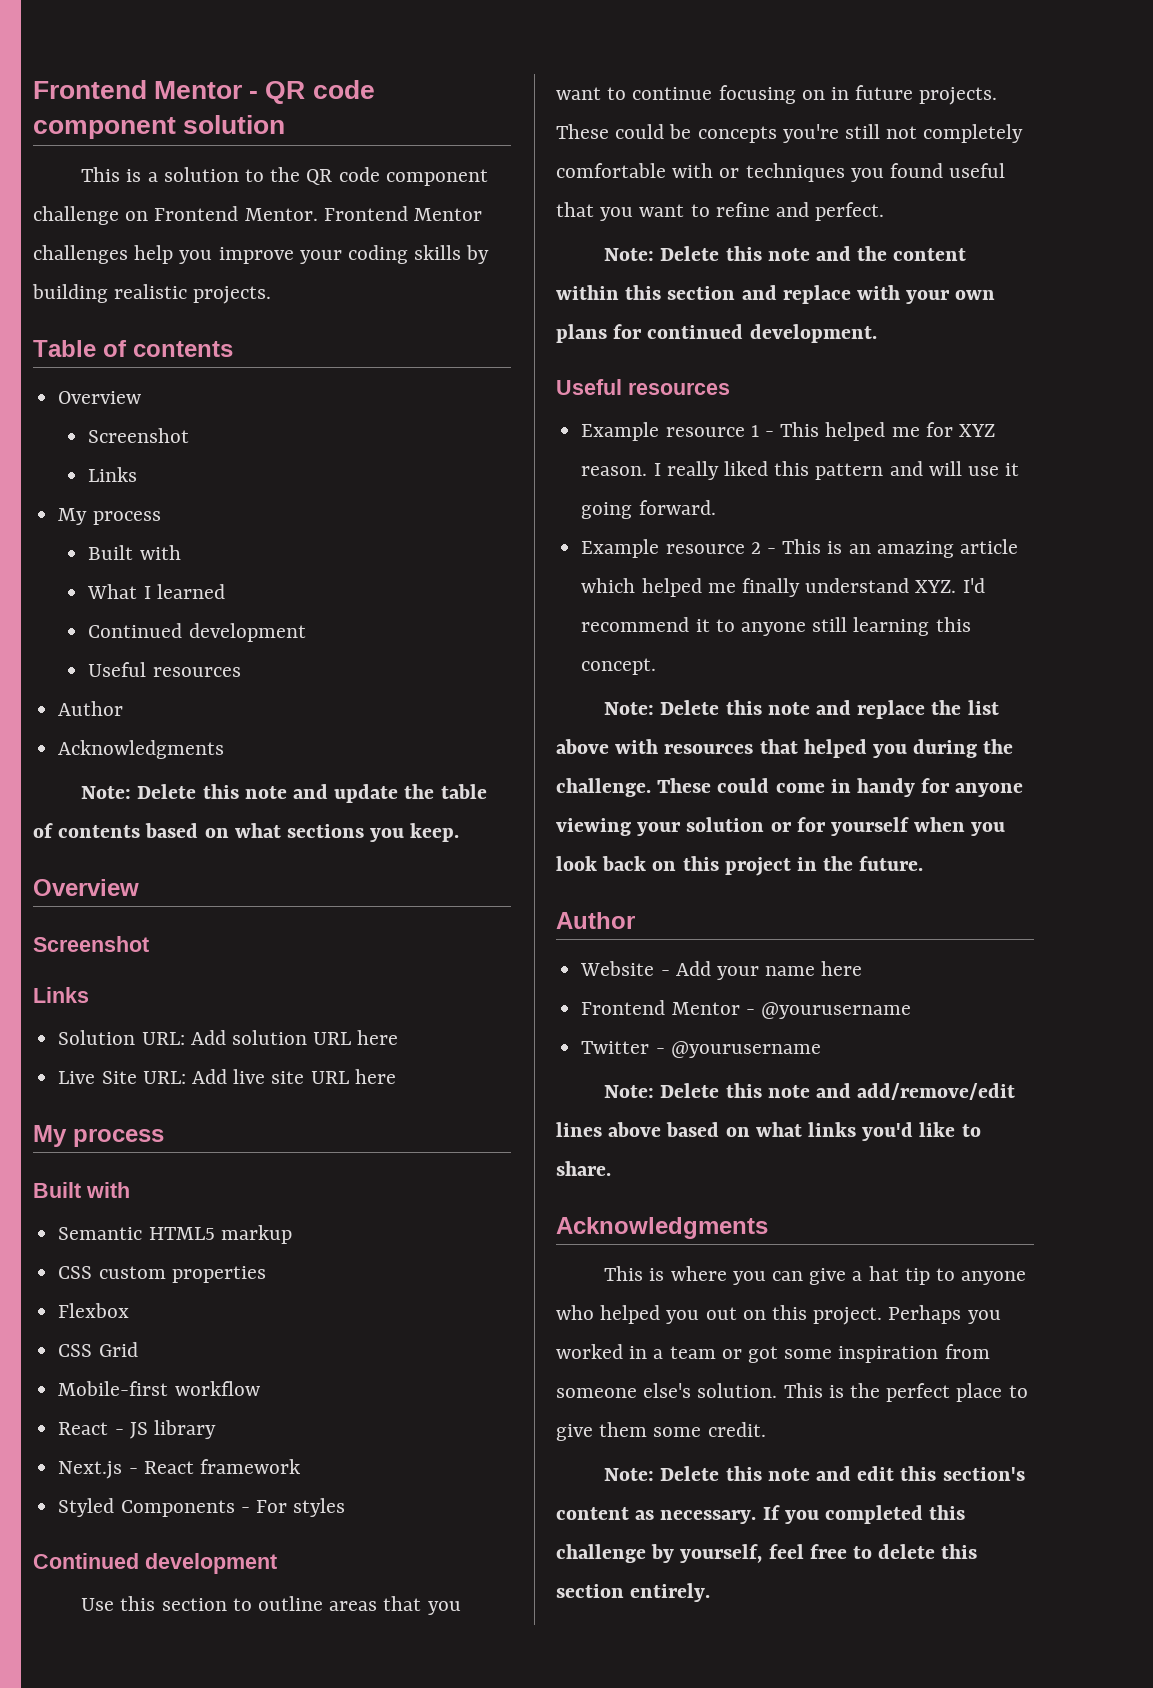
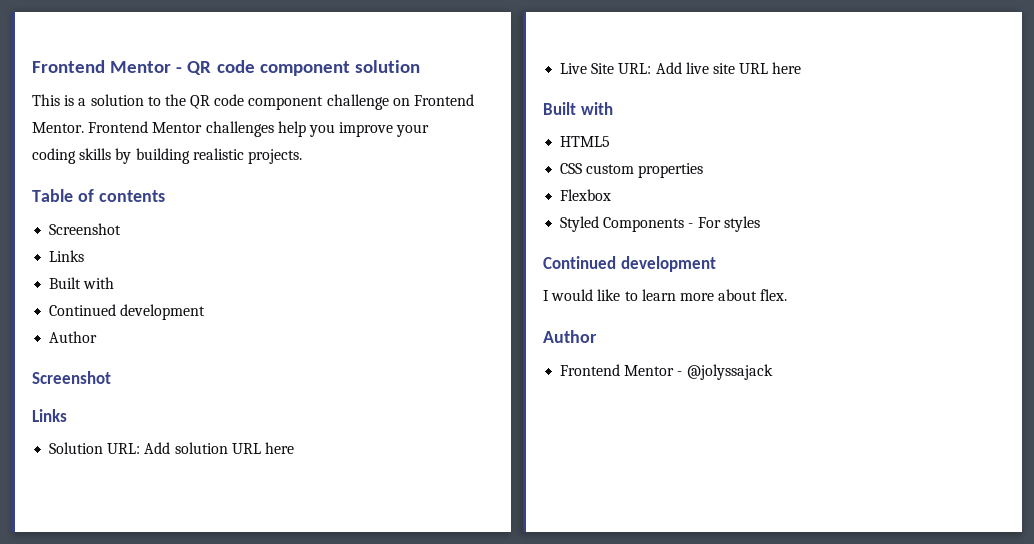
[58,391,142,404] [88,428,190,443] [88,467,138,482] [58,508,161,525] [88,545,181,560] [87,584,225,599] [88,623,306,642] [88,662,241,677] [58,701,124,716] [58,740,225,759] [81,784,487,803] [33,823,460,842] [33,879,139,896] // Overview // Screenshot // Links // My process // Built with // What I learned // Continued development // Useful resources // Author // Acknowledgments // Note: Delete this note and update the table of contents based on what sections you keep. // Overview -> [49,223,122,235] [49,250,85,262] [49,277,115,289] [49,304,206,320] [49,331,98,343] // Screenshot // Links // Built with // Continued development // Author
[33,1125,164,1147] [33,1182,130,1198] [58,1227,143,1240] // My process // Built with // Semantic -> [543,102,613,115] // Built with //
[220,1225,292,1244] markup -> (611, 141) none
[58,1342,138,1357] [58,1381,260,1396] [58,1420,216,1439] [58,1459,300,1479] // CSS Grid // Mobile-first workflow // React - JS library // Next.js - React framework -> (612, 195) none
[81,1596,461,1615] [556,85,998,105] [556,124,1024,143] [556,163,1006,182] [556,202,885,221] [604,246,967,261] [556,285,996,304] [556,324,877,343] [556,379,730,395] [581,422,995,441] [581,461,1020,480] [581,500,716,519] [581,539,1018,558] [581,578,985,597] [581,617,971,636] [581,658,657,675] [604,700,999,719] [556,739,1014,758] [556,778,1024,797] [556,817,1006,836] [556,856,924,876] [556,912,635,929] [580,961,863,980] [581,1000,911,1019] [581,1041,821,1058] [604,1083,1016,1100] [556,1122,981,1141] [556,1161,611,1176] [556,1217,768,1239] [604,1266,1027,1285] [556,1305,1001,1325] [556,1344,990,1363] [556,1383,1028,1402] [556,1422,766,1441] [604,1466,1025,1481] [556,1505,966,1524] [556,1544,978,1563] [556,1583,711,1602] Use this section to outline areas that you want to continue focusing on in future projects. These could be concepts you're still not completely comfortable with or techniques you found useful that you want to refine and perfect. // Note: Delete this note and the content within this section and replace with your own plans for continued development. // Useful resources // Example resource 1 - This helped me for XYZ reason. I really liked this pattern and will use it going forward. // Example resource 2 - This is an amazing article which helped me finally understand XYZ. I'd recommend it to anyone still learning this concept. // Note: Delete this note and replace the list above with resources that helped you during the challenge. These could come in handy for anyone viewing your solution or for yourself when you look back on this project in the future. // Author // Website - Add your name here // Frontend Mentor - @yourusername // Twitter - @yourusername // Note: Delete this note and add/remove/edit lines above based on what links you'd like to share. // Acknowledgments // This is where you can give a hat tip to anyone who helped you out on this project. Perhaps you worked in a team or got some inspiration from someone else's solution. This is the perfect place to give them some credit. // Note: Delete this note and edit this section's content as necessary. If you completed this challenge by yourself, feel free to delete this section entirely. -> [543,289,788,301] [543,330,597,343] [560,364,773,380] I would like to learn more about flex. // Author // Frontend Mentor - @jolyssajack

